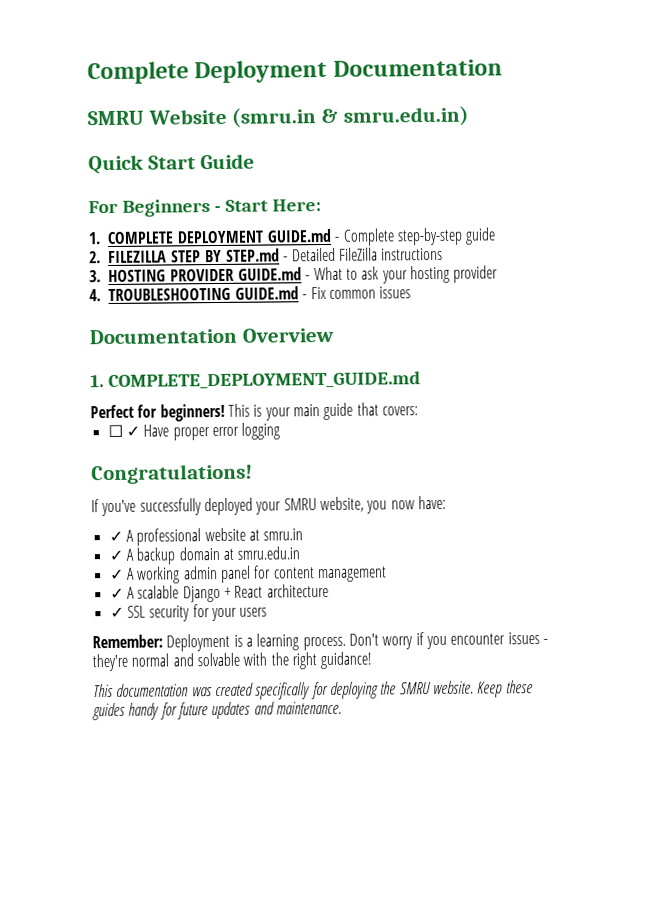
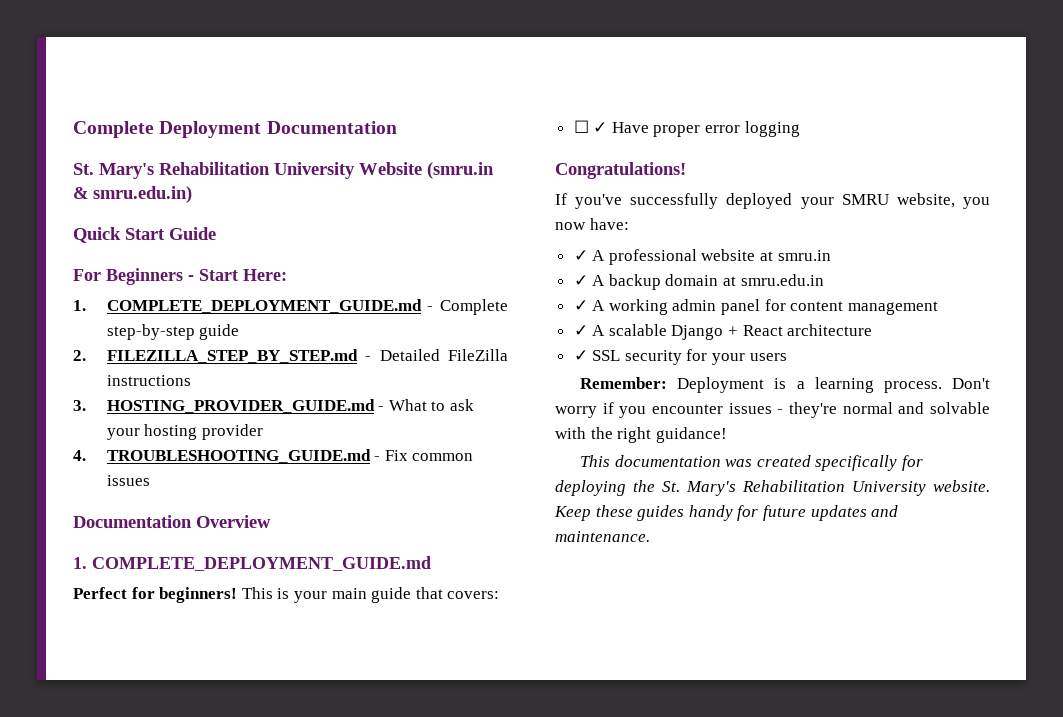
[87,110,144,126] SMRU -> [73,162,355,179] St. Mary's Rehabilitation University
[399,682,431,695] SMRU -> [662,480,926,496] St. Mary's Rehabilitation University

